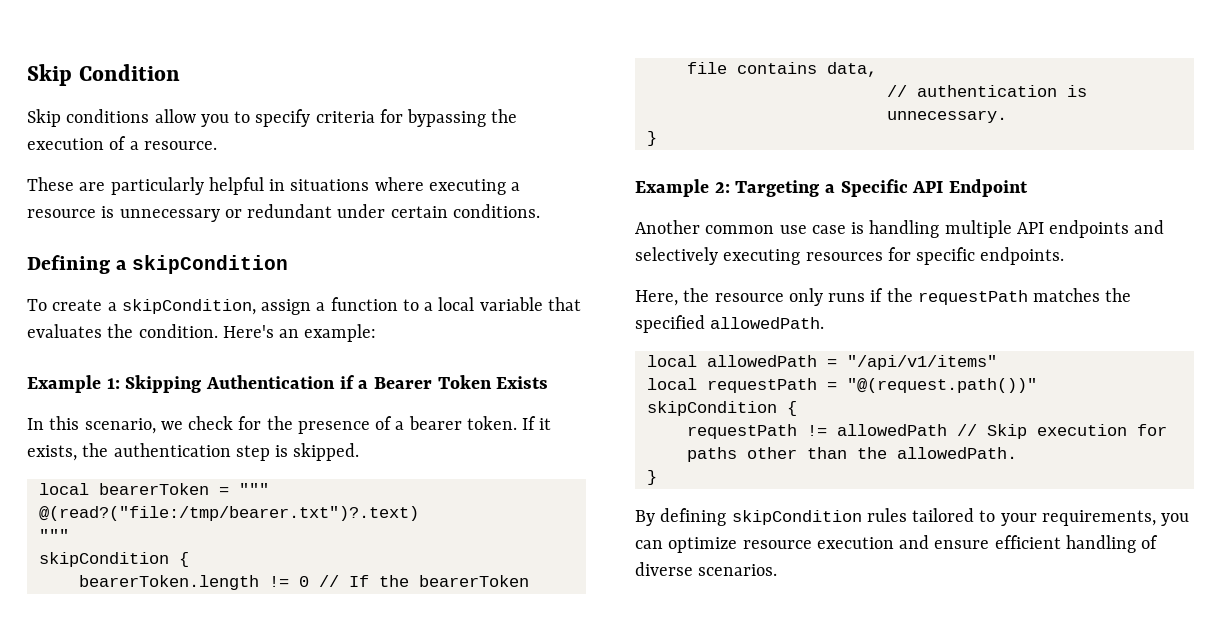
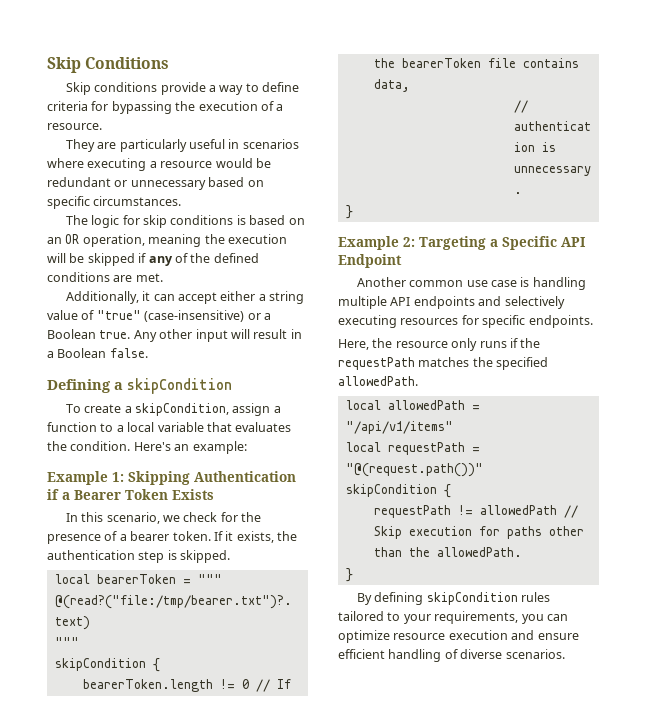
[27,64,180,86] Skip Condition -> [47,57,170,73] Skip Conditions
[154,109,311,127] allow you to specify -> [160,82,300,95] provide a way to define
[27,177,74,191] These -> [65,139,95,152] They
[208,177,370,195] helpful in situations -> [189,139,299,149] useful in scenarios
[101,204,540,222] is unnecessary or redundant under certain conditions. -> [215,158,271,168] [47,177,264,190] [47,196,182,209] [65,215,305,228] [47,234,287,247] [47,253,259,266] [47,272,163,282] [65,291,305,304] [47,310,271,322] [47,329,302,342] [47,348,148,358] would be redundant or unnecessary based on specific circumstances. // The logic for skip conditions is based on an OR operation, meaning the execution will be skipped if any of the defined conditions are met. // Additionally, it can accept either a string value of "true" (case-insensitive) or a Boolean true. Any other input will result in a Boolean false.

